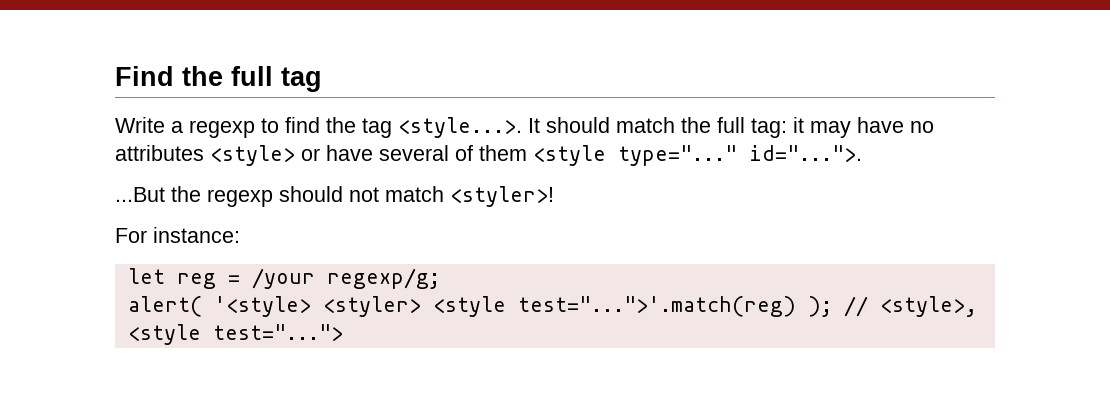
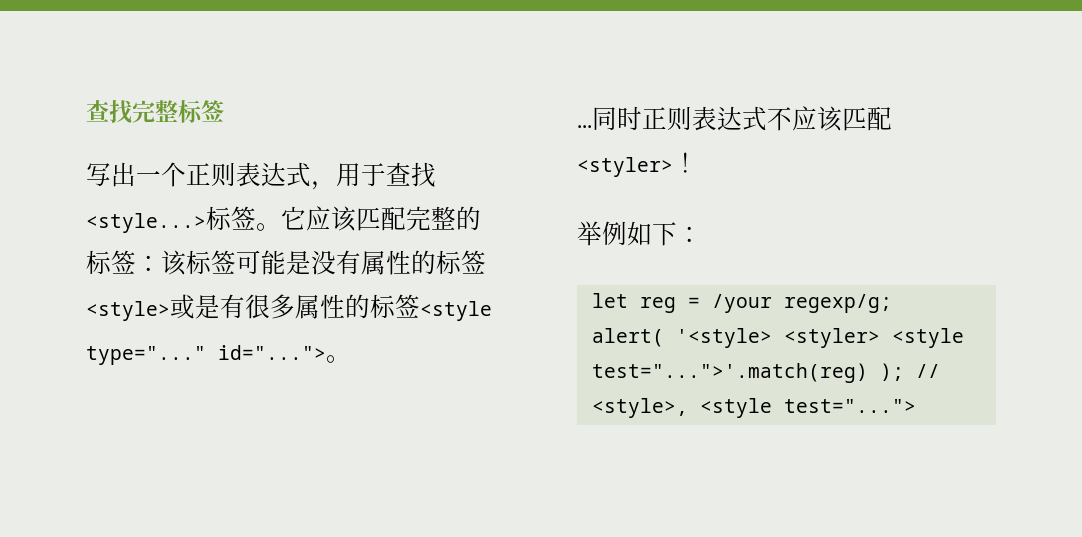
[115,66,322,92] [115,117,934,138] [115,145,862,166] [115,186,554,207] [115,227,240,243] Find the full tag // Write a regexp to find the tag <style...>. It should match the full tag: it may have no attributes <style> or have several of them <style type="..." id="...">. // ...But the regexp should not match <styler>! // For instance: -> [86,100,224,124] [86,162,436,190] [86,206,481,233] [86,250,486,276] [86,294,492,321] [86,345,351,365] [577,106,892,132] [577,152,698,177] [577,221,702,246] 查找完整标签 // 写出一个正则表达式，用于查找<style...>标签。它应该匹配完整的标签：该标签可能是没有属性的标签<style>或是有很多属性的标签<style type="..." id="...">。 // ...同时正则表达式不应该匹配<styler>！ // 举例如下：

